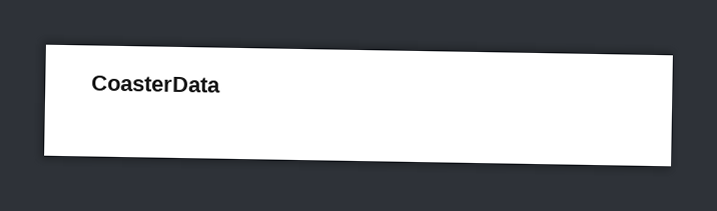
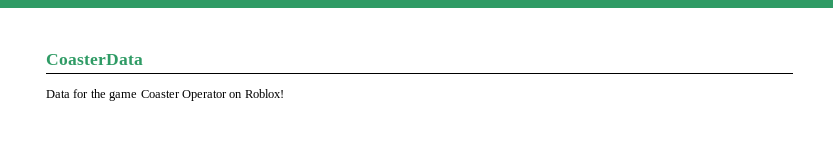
(221, 84) none -> [46,89,284,101] // Data for the game Coaster Operator on Roblox!

